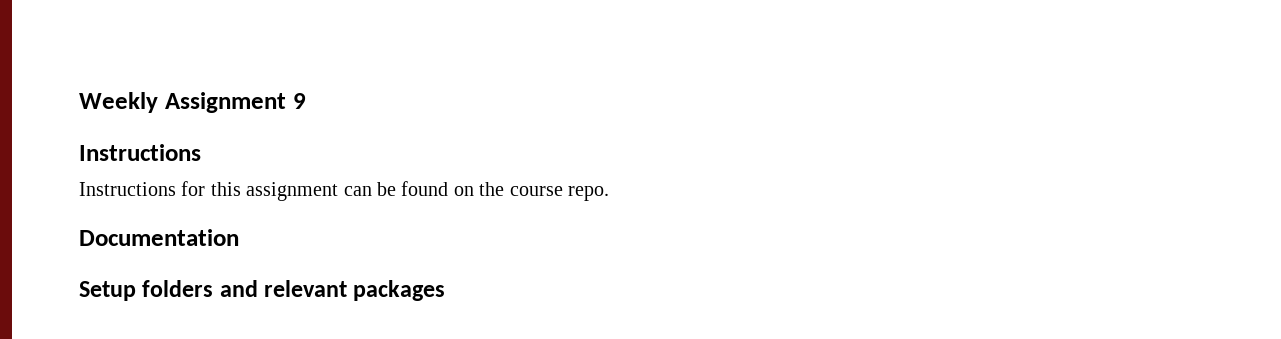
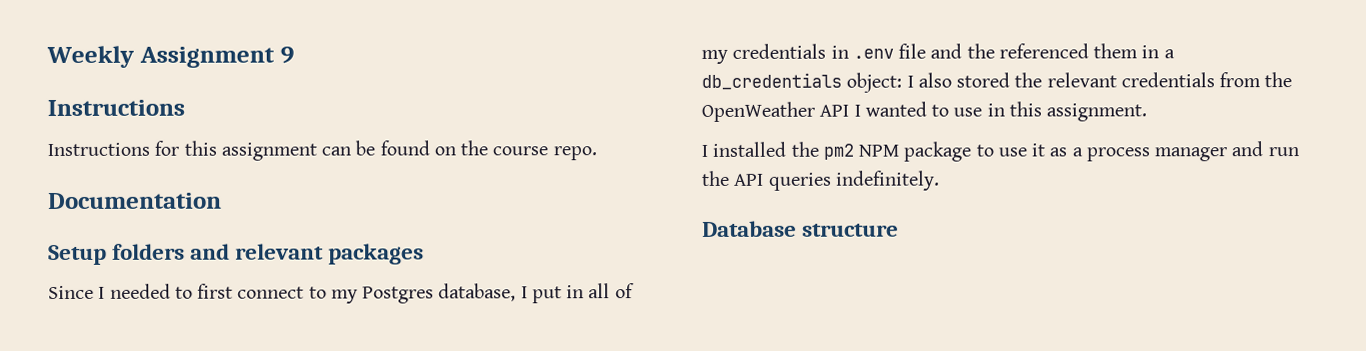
(446, 290) none -> [48,283,635,304] [701,43,1175,64] [701,72,1293,93] [701,101,1148,122] [701,141,1299,162] [701,170,940,191] [702,220,900,237] // Since I needed to first connect to my Postgres database, I put in all of my credentials in .env file and the referenced them in a db_credentials object: I also stored the relevant credentials from the OpenWeather API I wanted to use in this assignment. // I installed the pm2 NPM package to use it as a process manager and run the API queries indefinitely. // Database structure

